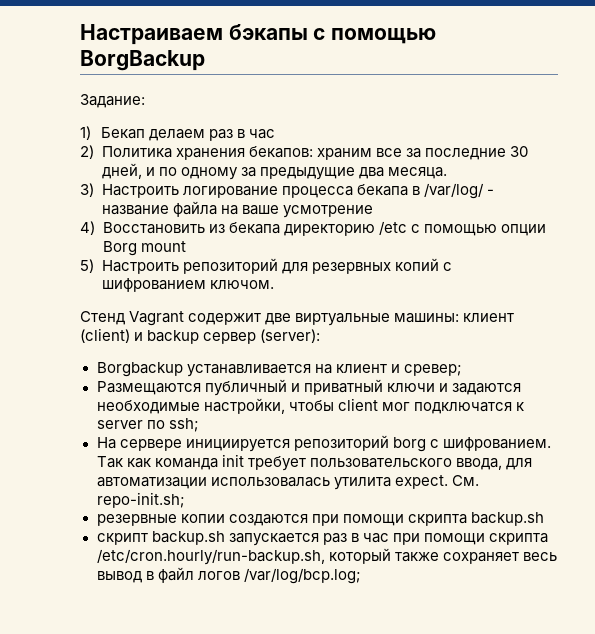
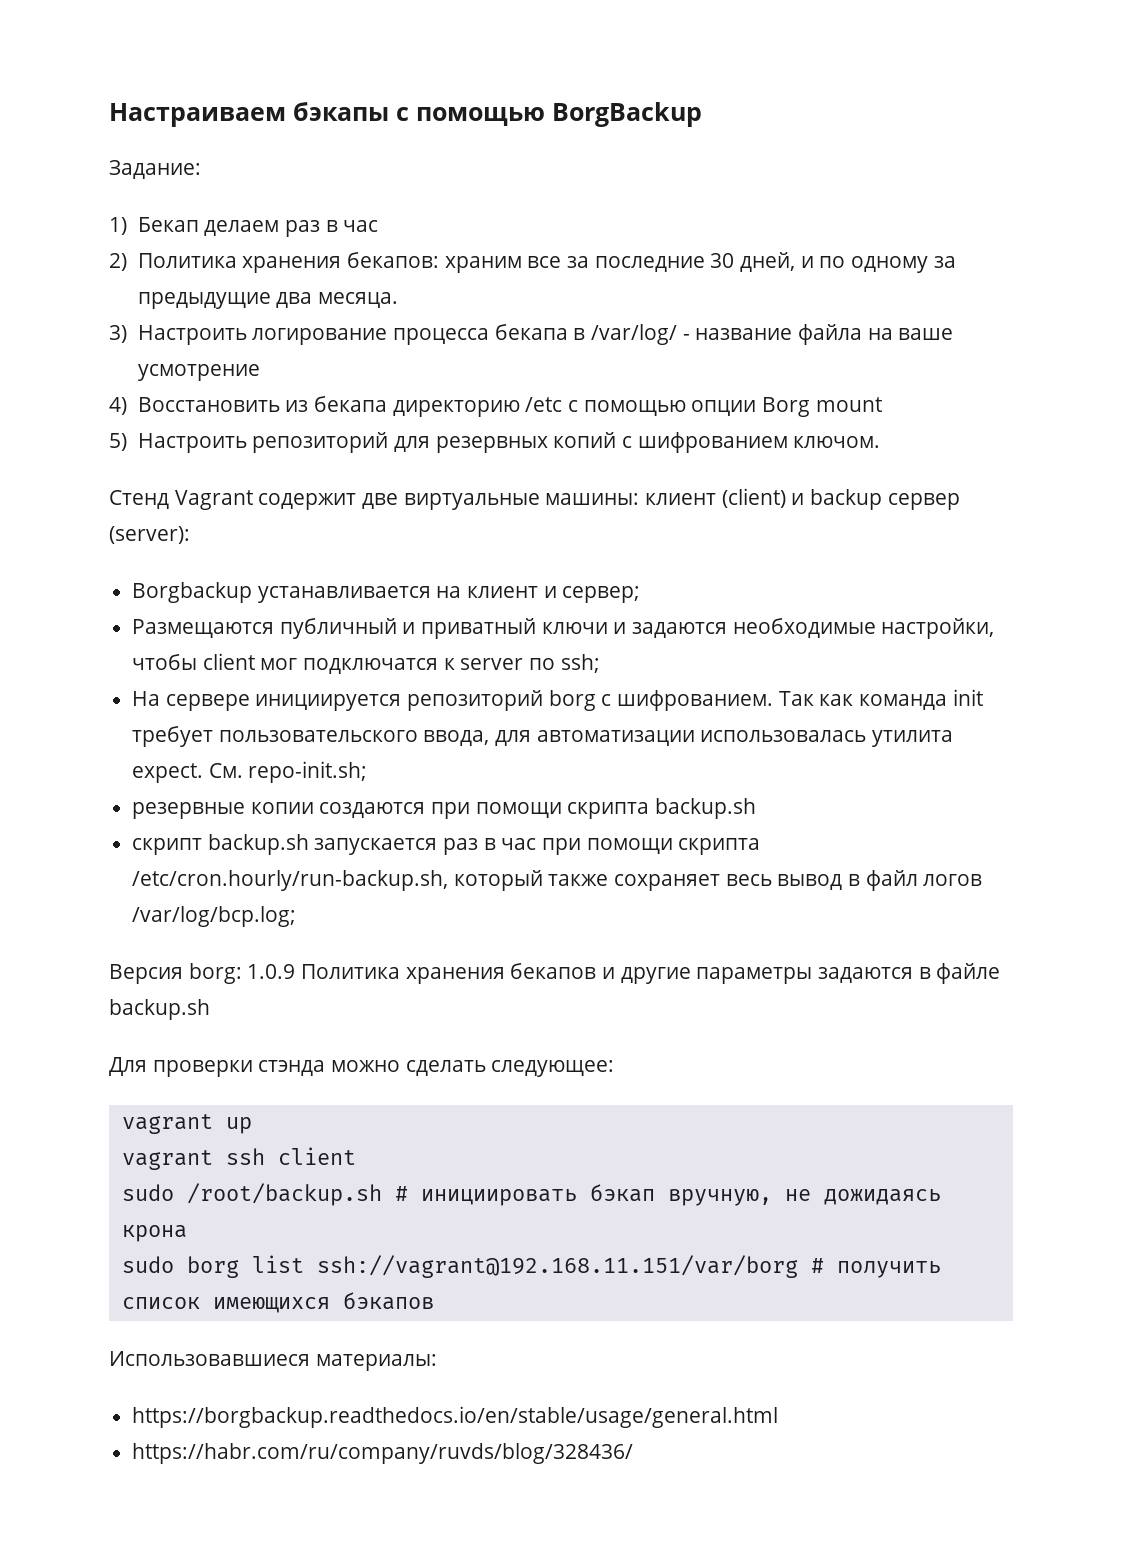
[403,364,462,376] сревер; -> [562,586,641,603] сервер;
(361, 576) none -> [109,963,1001,984] [109,999,210,1020] [109,1057,615,1077] [121,1114,252,1134] [121,1147,356,1170] [121,1183,941,1206] [121,1225,187,1242] [121,1255,941,1278] [121,1292,434,1313] [109,1351,437,1371] [132,1406,779,1428] [132,1443,634,1464] // Версия borg: 1.0.9 Политика хранения бекапов и другие параметры задаются в файле backup.sh // Для проверки стэнда можно сделать следующее: // vagrant up // vagrant ssh client // sudo /root/backup.sh # инициировать бэкап вручную, не дожидаясь крона // sudo borg list ssh://vagrant@192.168.11.151/var/borg # получить список имеющихся бэкапов // Использовавшиеся материалы: // https://borgbackup.readthedocs.io/en/stable/usage/general.html // https://habr.com/ru/company/ruvds/blog/328436/

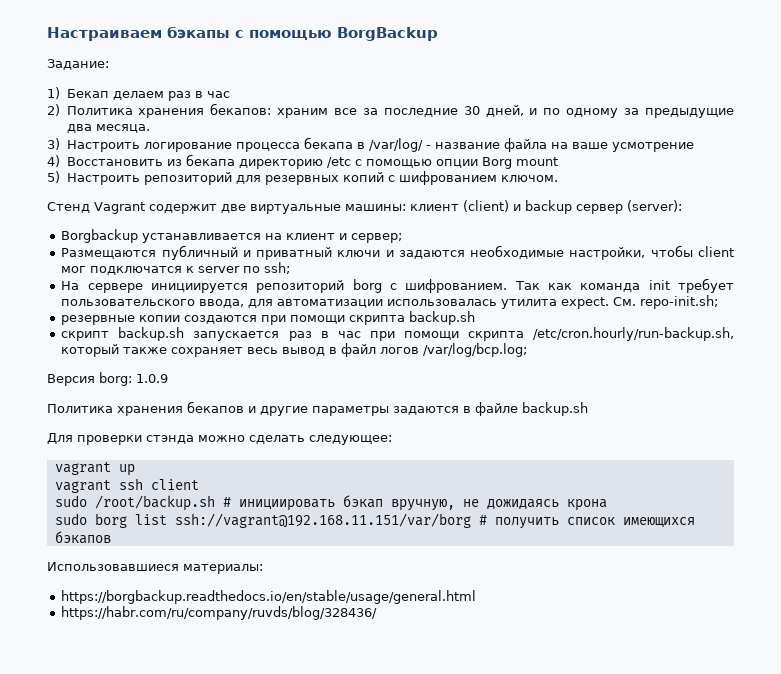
(296, 971) none -> (168, 378) //

